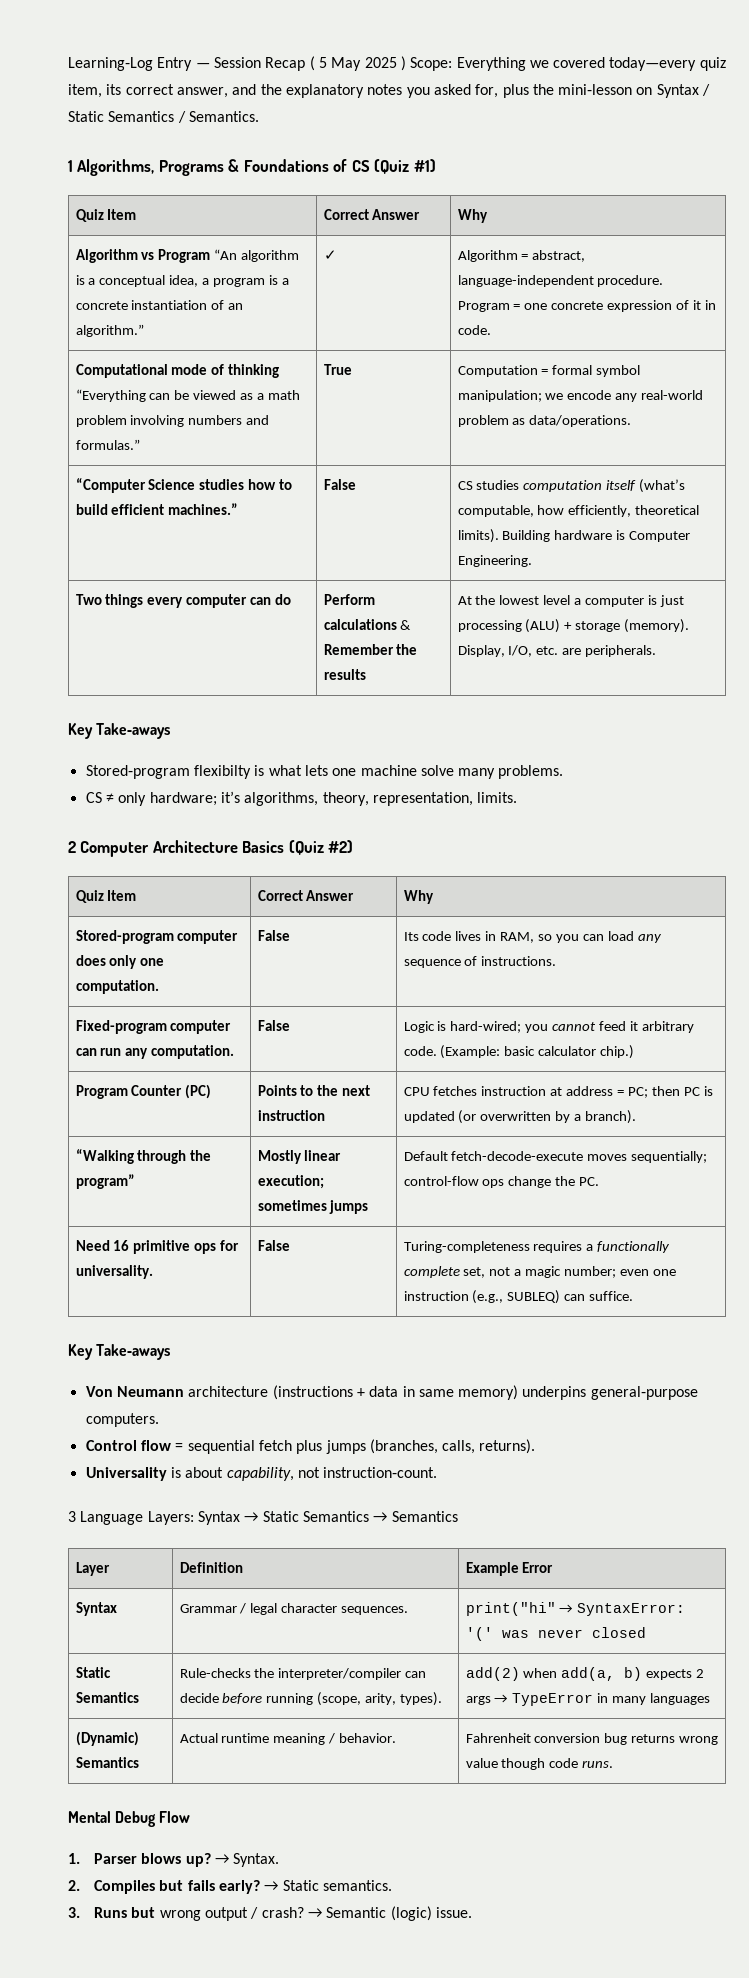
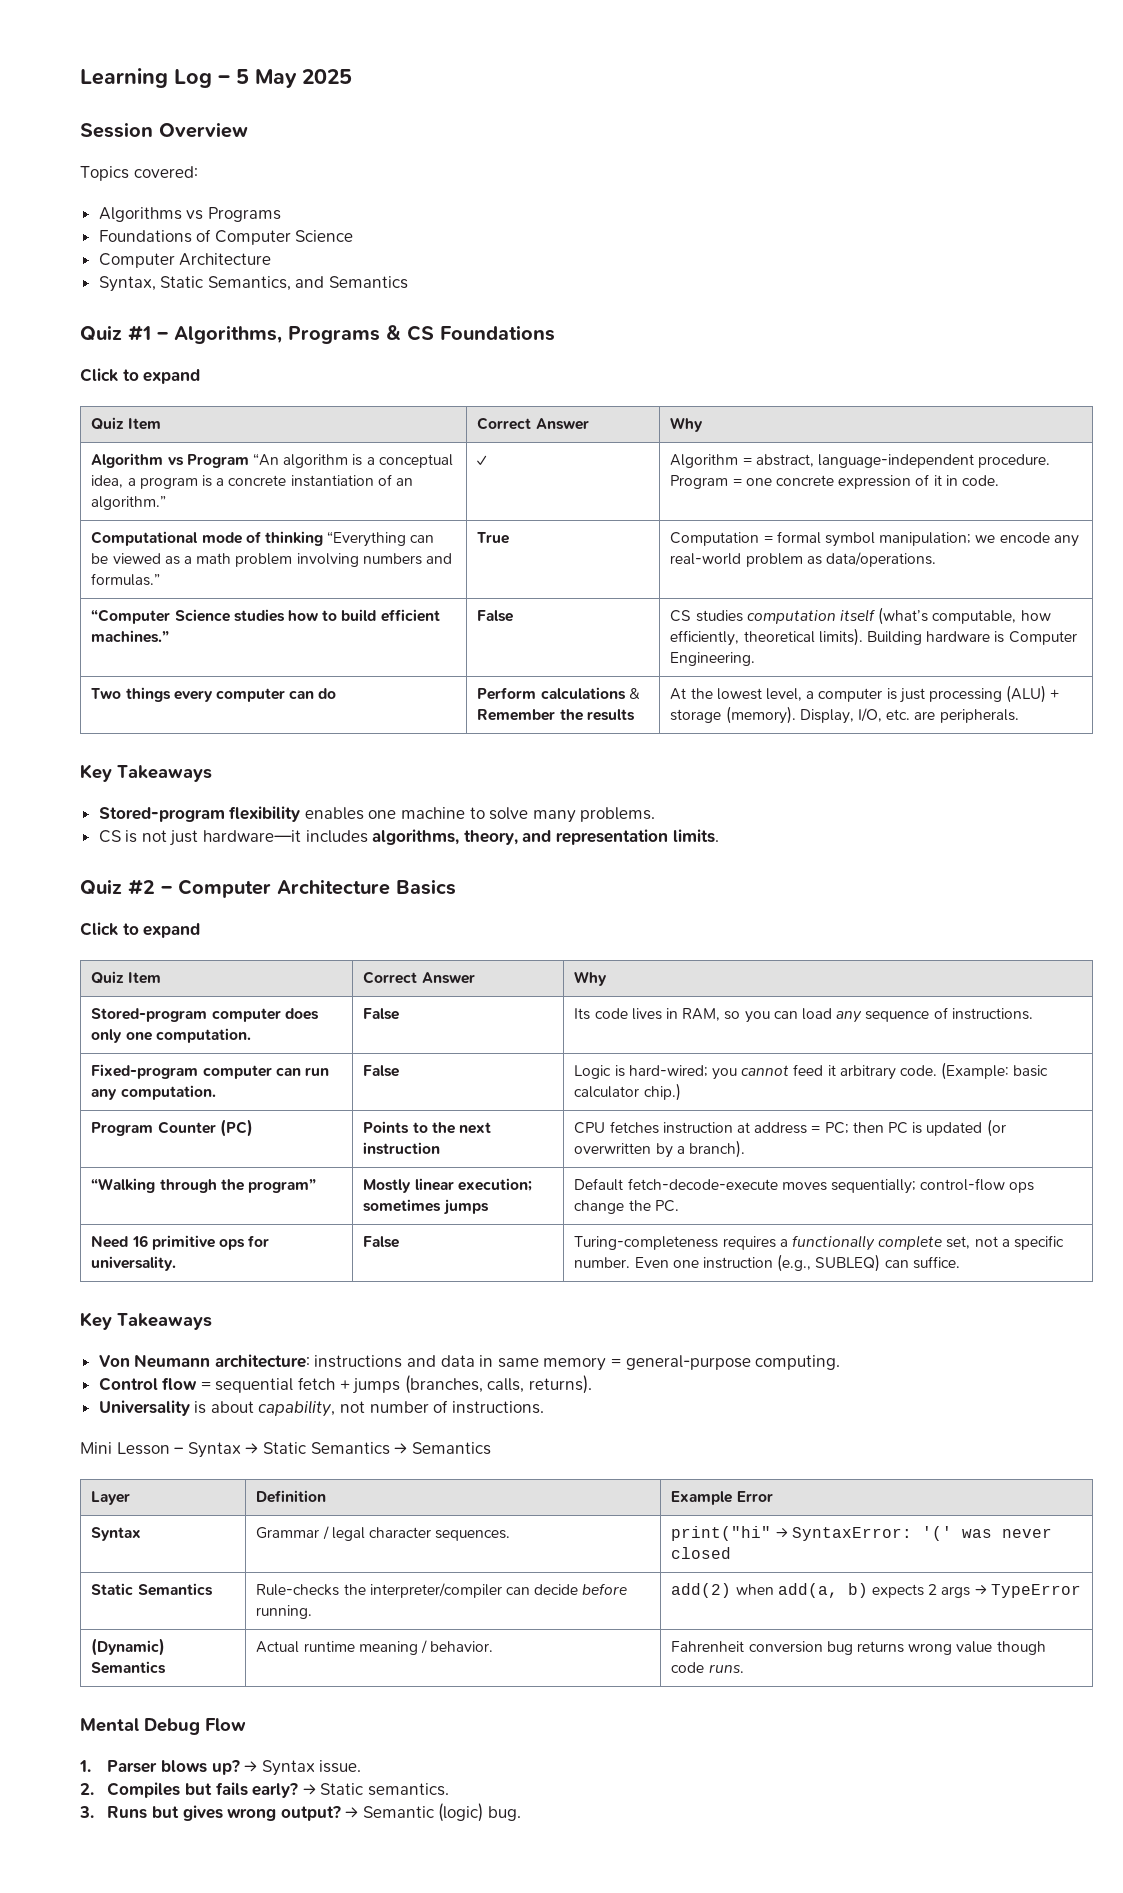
[68,56,726,71] [68,84,711,98] [68,111,259,123] [68,160,73,172] Learning‑Log Entry — Session Recap ( 5 May 2025 ) Scope: Everything we covered today—every quiz item, its correct answer, and the explanatory notes you asked for, plus the mini‑lesson on Syntax / Static Semantics / Semantics. // 1 -> [80,68,352,88] [80,122,248,138] [80,166,198,181] [98,207,281,222] [98,229,354,245] [98,253,272,268] [98,276,409,292] [80,325,168,341] Learning Log – 5 May 2025 // Session Overview // Topics covered: // Algorithms vs Programs // Foundations of Computer Science // Computer Architecture // Syntax, Static Semantics, and Semantics // Quiz #1 –
[243,159,436,174] Foundations of CS (Quiz #1) -> [407,325,555,341] [80,368,201,384] CS Foundations // Click to expand
[543,595,571,605] level -> [766,688,803,701] level,
[96,723,171,739] [85,765,328,779] Take‑aways // Stored‑program flexibilty is what lets -> [117,765,212,782] [98,806,364,822] Takeaways // Stored-program flexibility enables
(417, 770) none -> [469,807,485,819] to
[105,791,518,806] [68,841,76,853] ≠ only hardware; it’s algorithms, theory, representation, limits. // 2 -> [125,829,719,846] [80,879,172,895] is not just hardware—it includes algorithms, theory, and representation limits. // Quiz #2 –
[288,840,354,855] (Quiz #2) -> [80,922,201,938] // Click to expand
[525,1266,649,1278] magic number; even -> [1013,1235,1064,1250] [574,1257,669,1268] specific number. Even
[96,1344,171,1360] Take‑aways -> [117,1313,212,1330] Takeaways
[188,1385,698,1400] [85,1413,159,1427] architecture (instructions + data in same memory) underpins general‑purpose computers. -> [214,1354,841,1371] architecture: instructions and data in same memory = general-purpose computing.
[296,1440,323,1454] plus -> [339,1380,350,1390] +
[323,1467,438,1478] [68,1511,194,1525] instruction‑count. // 3 Language Layers: -> [369,1400,544,1414] [80,1442,185,1455] number of instructions. // Mini Lesson –
[266,1692,443,1706] running (scope, arity, types). -> [256,1605,313,1619] running.
[597,1693,711,1705] in many languages -> (1081, 1591) none
[233,1853,280,1867] Syntax. -> [261,1760,362,1776] Syntax issue.
[159,1907,304,1921] wrong output / crash? -> [182,1805,341,1821] gives wrong output?
[436,1907,473,1918] issue. -> [488,1806,522,1821] bug.

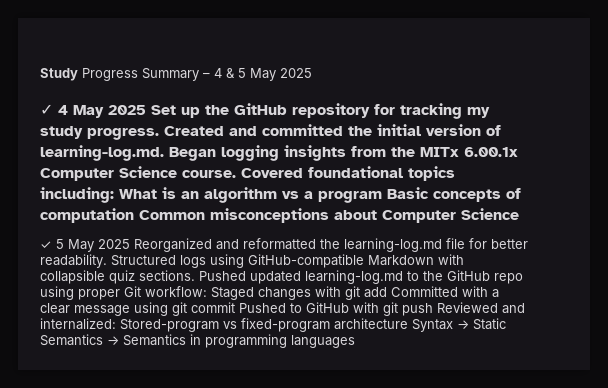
[80,68,352,88] [80,122,248,138] [80,166,198,181] [98,207,281,222] [98,229,354,245] [98,253,272,268] [98,276,409,292] [80,325,555,344] [80,368,201,384] [91,417,161,430] [477,417,589,430] [670,417,704,432] [91,453,453,468] [91,474,413,489] [91,496,167,510] [477,455,488,466] [670,454,1051,468] [670,474,999,489] [91,531,435,547] [91,553,452,567] [91,573,161,586] [477,532,510,544] [670,531,1079,547] [670,552,937,567] [91,609,440,624] [91,630,170,643] [477,610,514,622] [670,607,1051,625] [670,628,1077,646] [670,652,756,666] [91,687,337,702] [477,687,640,700] [477,709,635,721] [670,685,1060,703] [670,706,1019,724] [80,764,212,782] [98,806,656,823] [98,829,719,846] [80,879,456,898] [80,922,201,938] [91,971,161,984] [363,971,475,984] [574,971,608,986] [91,1008,319,1022] [91,1028,251,1043] [363,1008,400,1020] [574,1007,1033,1023] [91,1064,330,1079] [91,1085,216,1100] [363,1065,400,1077] [574,1062,1049,1080] [574,1083,681,1101] [91,1119,253,1137] [363,1121,492,1134] [363,1142,441,1155] [574,1119,1006,1137] [574,1140,746,1158] [91,1178,317,1193] [363,1178,532,1193] [363,1199,489,1215] [574,1178,1035,1194] [574,1200,679,1214] [91,1235,270,1250] [91,1256,177,1271] [363,1236,400,1248] [574,1235,1064,1251] [574,1254,960,1272] [80,1312,212,1330] [98,1354,841,1371] [98,1375,593,1394] [98,1400,544,1417] [80,1442,185,1455] Learning Log – 5 May 2025 // Session Overview // Topics covered: // Algorithms vs Programs // Foundations of Computer Science // Computer Architecture // Syntax, Static Semantics, and Semantics // Quiz #1 – Algorithms, Programs & CS Foundations // Click to expand // Quiz Item | Correct Answer | Why // Algorithm vs Program “An algorithm is a conceptual idea, a program is a concrete instantiation of an algorithm.” | ✓ | Algorithm = abstract, language-independent procedure. Program = one concrete expression of it in code. // Computational mode of thinking “Everything can be viewed as a math problem involving numbers and formulas.” | True | Computation = formal symbol manipulation; we encode any real-world problem as data/operations. // “Computer Science studies how to build efficient machines.” | False | CS studies computation itself (what’s computable, how efficiently, theoretical limits). Building hardware is Computer Engineering. // Two things every computer can do | Perform calculations & Remember the results | At the lowest level, a computer is just processing (ALU) + storage (memory). Display, I/O, etc. are peripherals. // Key Takeaways // Stored-program flexibility enables one machine to solve many problems. // CS is not just hardware—it includes algorithms, theory, and representation limits. // Quiz #2 – Computer Architecture Basics // Click to expand // Quiz Item | Correct Answer | Why // Stored-program computer does only one computation. | False | Its code lives in RAM, so you can load any sequence of instructions. // Fixed-program computer can run any computation. | False | Logic is hard-wired; you cannot feed it arbitrary code. (Example: basic calculator chip.) // Program Counter (PC) | Points to the next instruction | CPU fetches instruction at address = PC; then PC is updated (or overwritten by a branch). // “Walking through the program” | Mostly linear execution; sometimes jumps | Default fetch-decode-execute moves sequentially; control-flow ops change the PC. // Need 16 primitive ops for universality. | False | Turing-completeness requires a functionally complete set, not a specific number. Even one instruction (e.g., SUBLEQ) can suffice. // Key Takeaways // Von Neumann architecture: instructions and data in same memory = general-purpose computing. // Control flow = sequential fetch + jumps (branches, calls, returns). // Universality is about capability, not number of instructions. // Mini Lesson – -> [40,68,312,81] [40,103,490,119] [40,124,501,140] [40,145,518,161] [40,166,455,181] [40,187,521,203] [40,208,519,223] [40,238,528,252] [40,254,464,268] [40,270,523,284] [40,286,499,300] [40,302,525,316] [40,318,408,332] Study Progress Summary – 4 & 5 May 2025 // ✓ 4 May 2025 Set up the GitHub repository for tracking my study progress. Created and committed the initial version of learning-log.md. Began logging insights from the MITx 6.00.1x Computer Science course. Covered foundational topics including: What is an algorithm vs a program Basic concepts of computation Common misconceptions about Computer Science // ✓ 5 May 2025 Reorganized and reformatted the learning-log.md file for better readability. Structured logs using GitHub-compatible Markdown with collapsible quiz sections. Pushed updated learning-log.md to the GitHub repo using proper Git workflow: Staged changes with git add Committed with a clear message using git commit Pushed to GitHub with git push Reviewed and internalized: Stored-program vs fixed-program architecture
[91,1491,131,1505] [256,1490,327,1503] [671,1491,773,1505] [91,1527,142,1541] [256,1526,511,1541] [671,1526,1052,1541] [671,1547,732,1559] [91,1583,213,1596] [256,1583,628,1598] [256,1605,313,1619] [671,1583,1081,1598] [91,1638,166,1656] [91,1661,167,1674] [256,1640,494,1655] [671,1641,1046,1655] [671,1662,744,1673] [80,1718,246,1735] [79,1759,362,1776] [80,1782,449,1798] [79,1803,522,1822] // Layer | Definition | Example Error // Syntax | Grammar / legal character sequences. | print("hi" → SyntaxError: '(' was never closed // Static Semantics | Rule-checks the interpreter/compiler can decide before running. | add(2) when add(a, b) expects 2 args → TypeError // (Dynamic) Semantics | Actual runtime meaning / behavior. | Fahrenheit conversion bug returns wrong value though code runs. // Mental Debug Flow // 1. Parser blows up? → Syntax issue. // 2. Compiles but fails early? → Static semantics. // 3. Runs but gives wrong output? → Semantic (logic) bug. -> [190,334,355,348] in programming languages

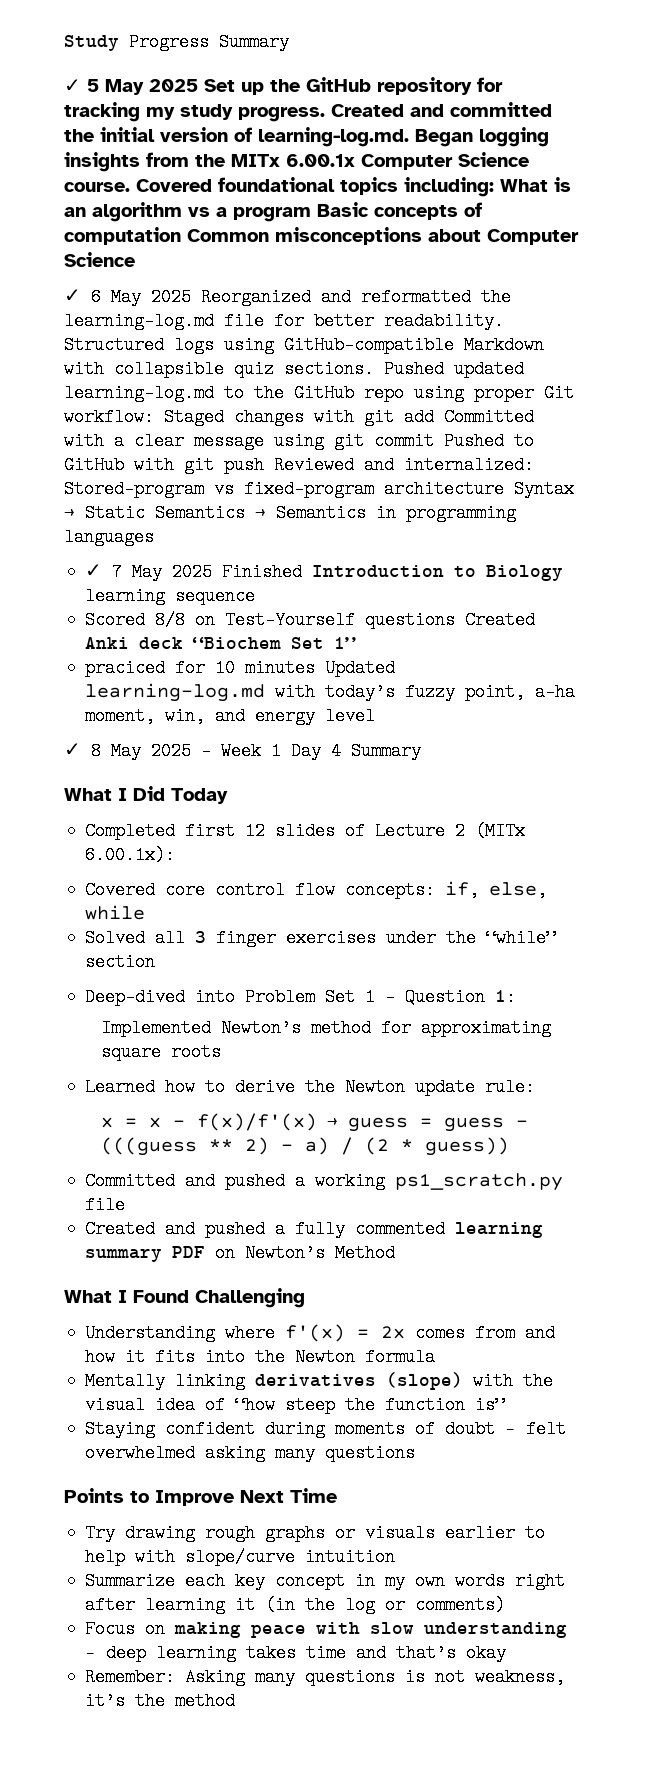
[203,68,312,81] [40,104,68,115] – 4 & 5 May 2025 // ✓ 4 -> [64,79,99,92] // ✓ 5
[56,239,64,249] 5 -> [91,288,101,306] 6
(355, 341) none -> [85,563,564,581] [85,587,256,605] [85,611,536,629] [85,637,357,649] [85,659,396,677] [85,683,576,702] [85,707,376,725] [64,742,421,760] [64,786,228,804] [85,822,526,840] [85,846,176,864] [85,881,548,899] [85,905,146,920] [85,929,557,947] [85,953,156,971] [85,988,517,1006] [101,1019,552,1037] [101,1043,222,1061] [85,1078,536,1096] [101,1113,529,1132] [101,1137,510,1156] [85,1172,564,1191] [85,1196,126,1214] [85,1220,544,1238] [85,1244,396,1262] [64,1288,305,1308] [85,1324,556,1342] [85,1348,436,1366] [85,1372,554,1390] [85,1396,506,1414] [85,1420,567,1438] [85,1444,416,1462] [64,1488,337,1506] [85,1524,546,1542] [85,1548,396,1566] [85,1572,566,1590] [85,1596,506,1614] [85,1620,568,1638] [85,1644,507,1662] [85,1668,566,1686] [85,1692,236,1710] // ✓ 7 May 2025 Finished Introduction to Biology learning sequence // Scored 8/8 on Test-Yourself questions Created Anki deck “Biochem Set 1” // praciced for 10 minutes Updated learning-log.md with today’s fuzzy point, a-ha moment, win, and energy level // ✓ 8 May 2025 – Week 1 Day 4 Summary // What I Did Today // Completed first 12 slides of Lecture 2 (MITx 6.00.1x): // Covered core control flow concepts: if, else, while // Solved all 3 finger exercises under the “while” section // Deep-dived into Problem Set 1 – Question 1: // Implemented Newton’s method for approximating square roots // Learned how to derive the Newton update rule: // x = x - f(x)/f'(x) → guess = guess - (((guess ** 2) - a) / (2 * guess)) // Committed and pushed a working ps1_scratch.py file // Created and pushed a fully commented learning summary PDF on Newton’s Method // What I Found Challenging // Understanding where f'(x) = 2x comes from and how it fits into the Newton formula // Mentally linking derivatives (slope) with the visual idea of “how steep the function is” // Staying confident during moments of doubt — felt overwhelmed asking many questions // Points to Improve Next Time // Try drawing rough graphs or visuals earlier to help with slope/curve intuition // Summarize each key concept in my own words right after learning it (in the log or comments) // Focus on making peace with slow understanding — deep learning takes time and that’s okay // Remember: Asking many questions is not weakness, it’s the method

